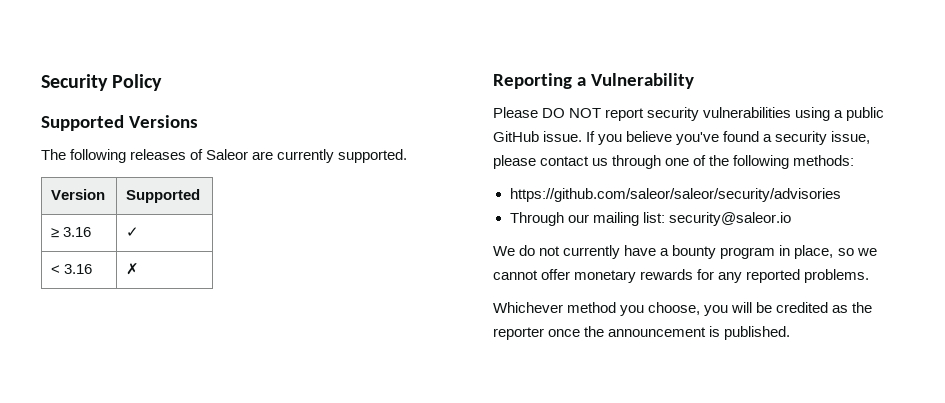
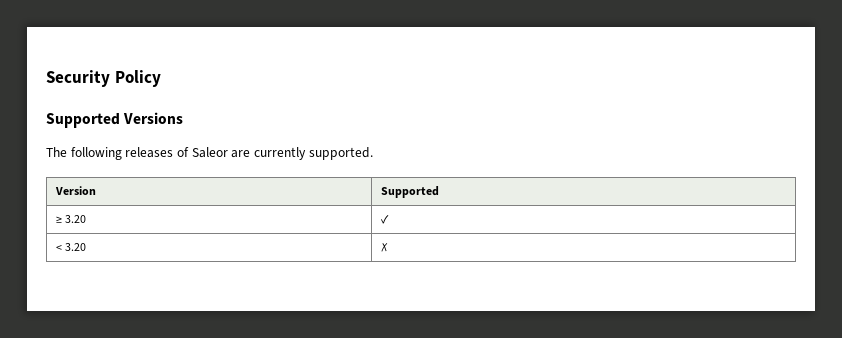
[63,227,92,237] 3.16 -> [64,215,86,223] 3.20
[64,264,93,274] 3.16 -> [64,243,86,251] 3.20
[493,73,694,89] [493,107,885,121] [493,131,871,145] [493,155,855,169] [509,188,841,202] [509,212,791,226] [493,245,877,259] [493,269,870,283] [493,302,873,316] [493,326,791,340] // Reporting a Vulnerability // Please DO NOT report security vulnerabilities using a public GitHub issue. If you believe you've found a security issue, please contact us through one of the following methods: // https://github.com/saleor/saleor/security/advisories // Through our mailing list: security@saleor.io // We do not currently have a bounty program in place, so we cannot offer monetary rewards for any reported problems. // Whichever method you choose, you will be credited as the reporter once the announcement is published. -> (388, 247) none

